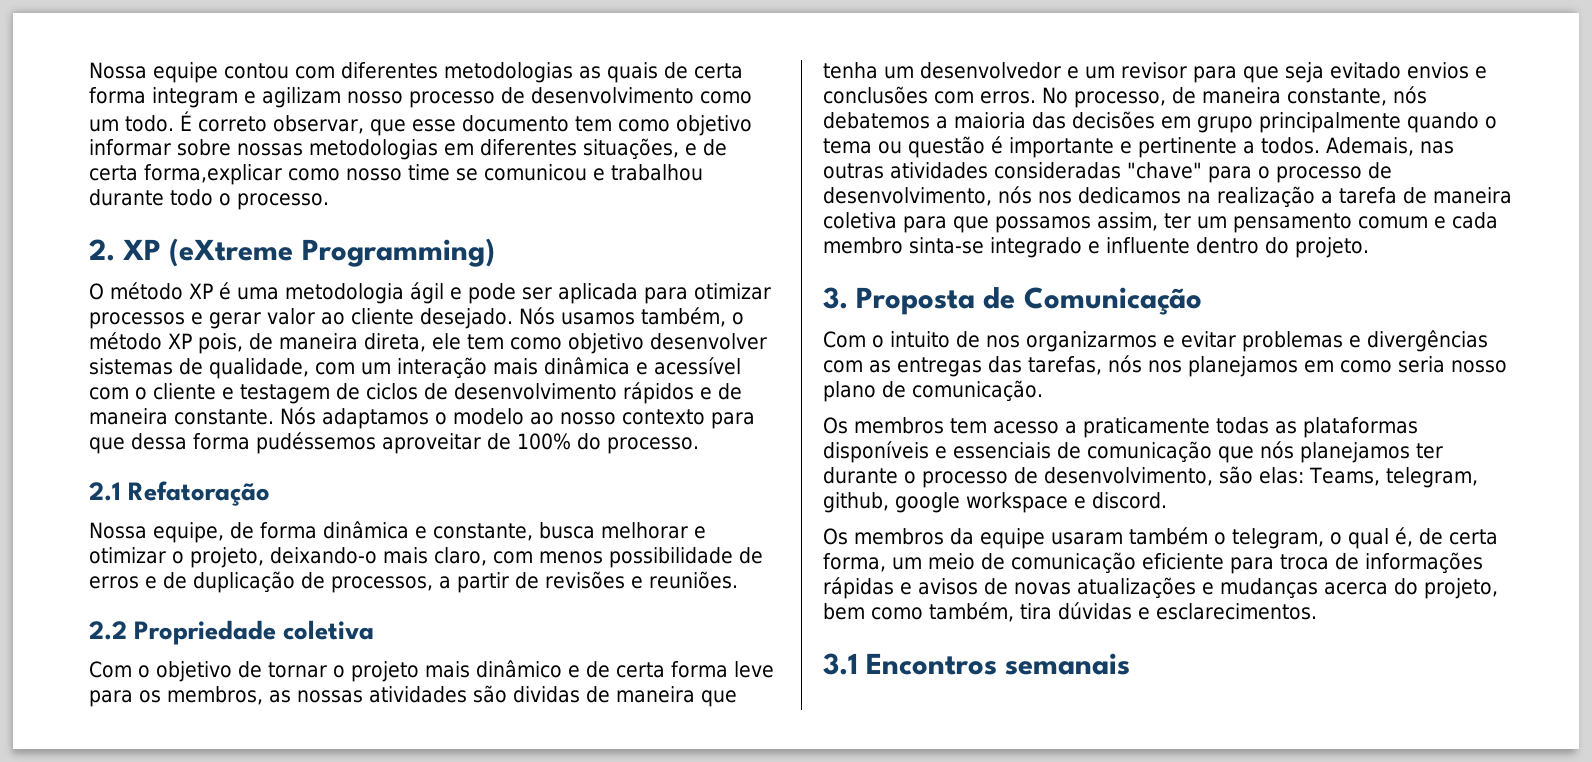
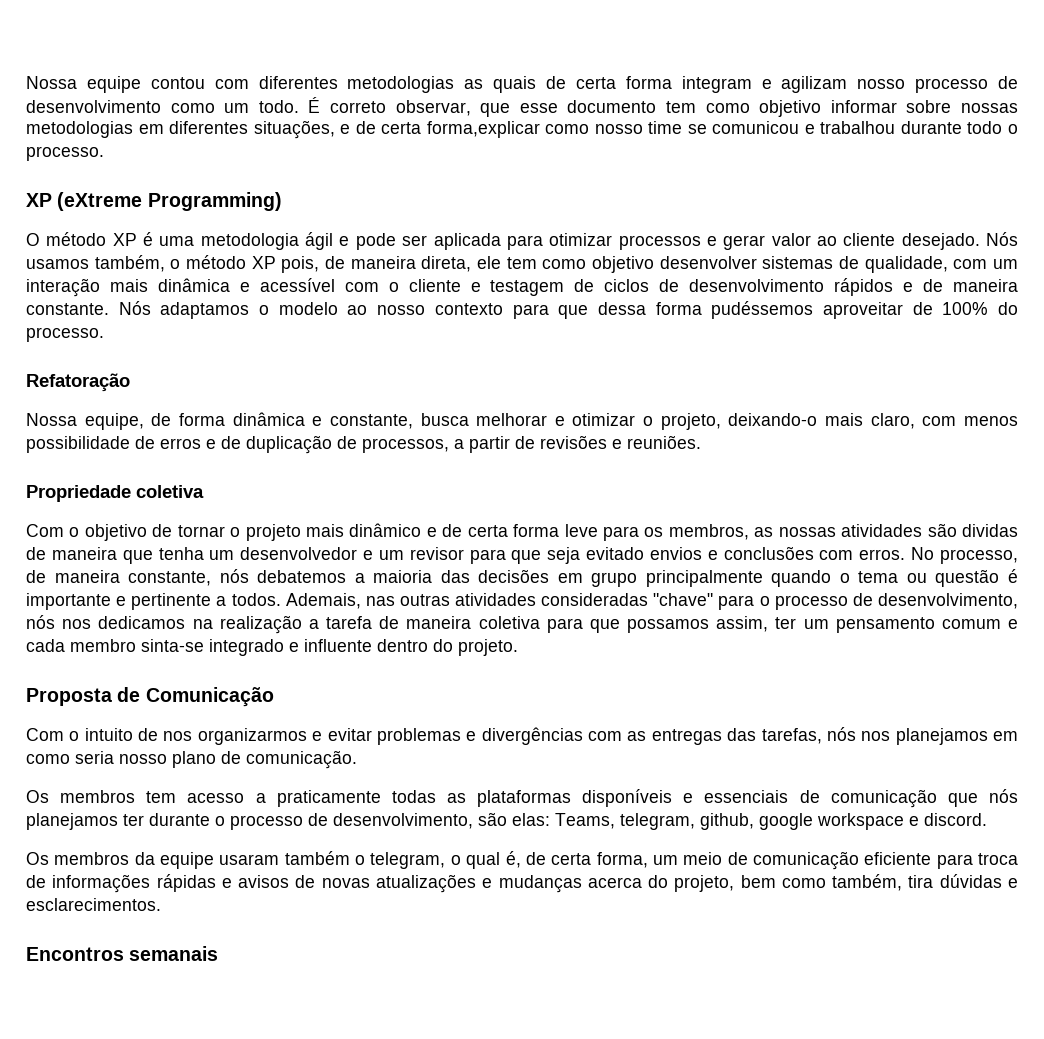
[89,239,115,261] 2. -> (104, 153) none
[89,482,121,501] 2.1 -> (104, 334) none
[89,621,127,640] 2.2 -> (701, 442) none
[823,287,848,309] 3. -> (518, 647) none
[823,653,858,675] 3.1 -> (161, 904) none

